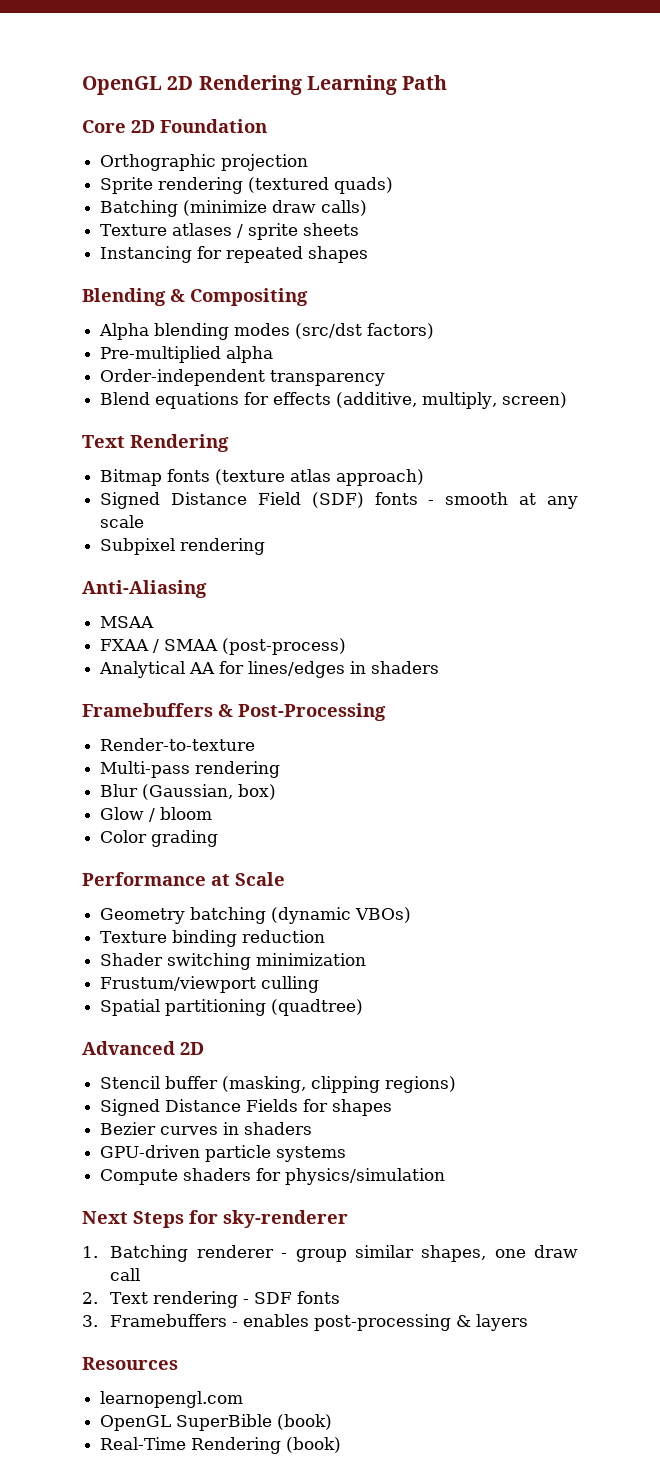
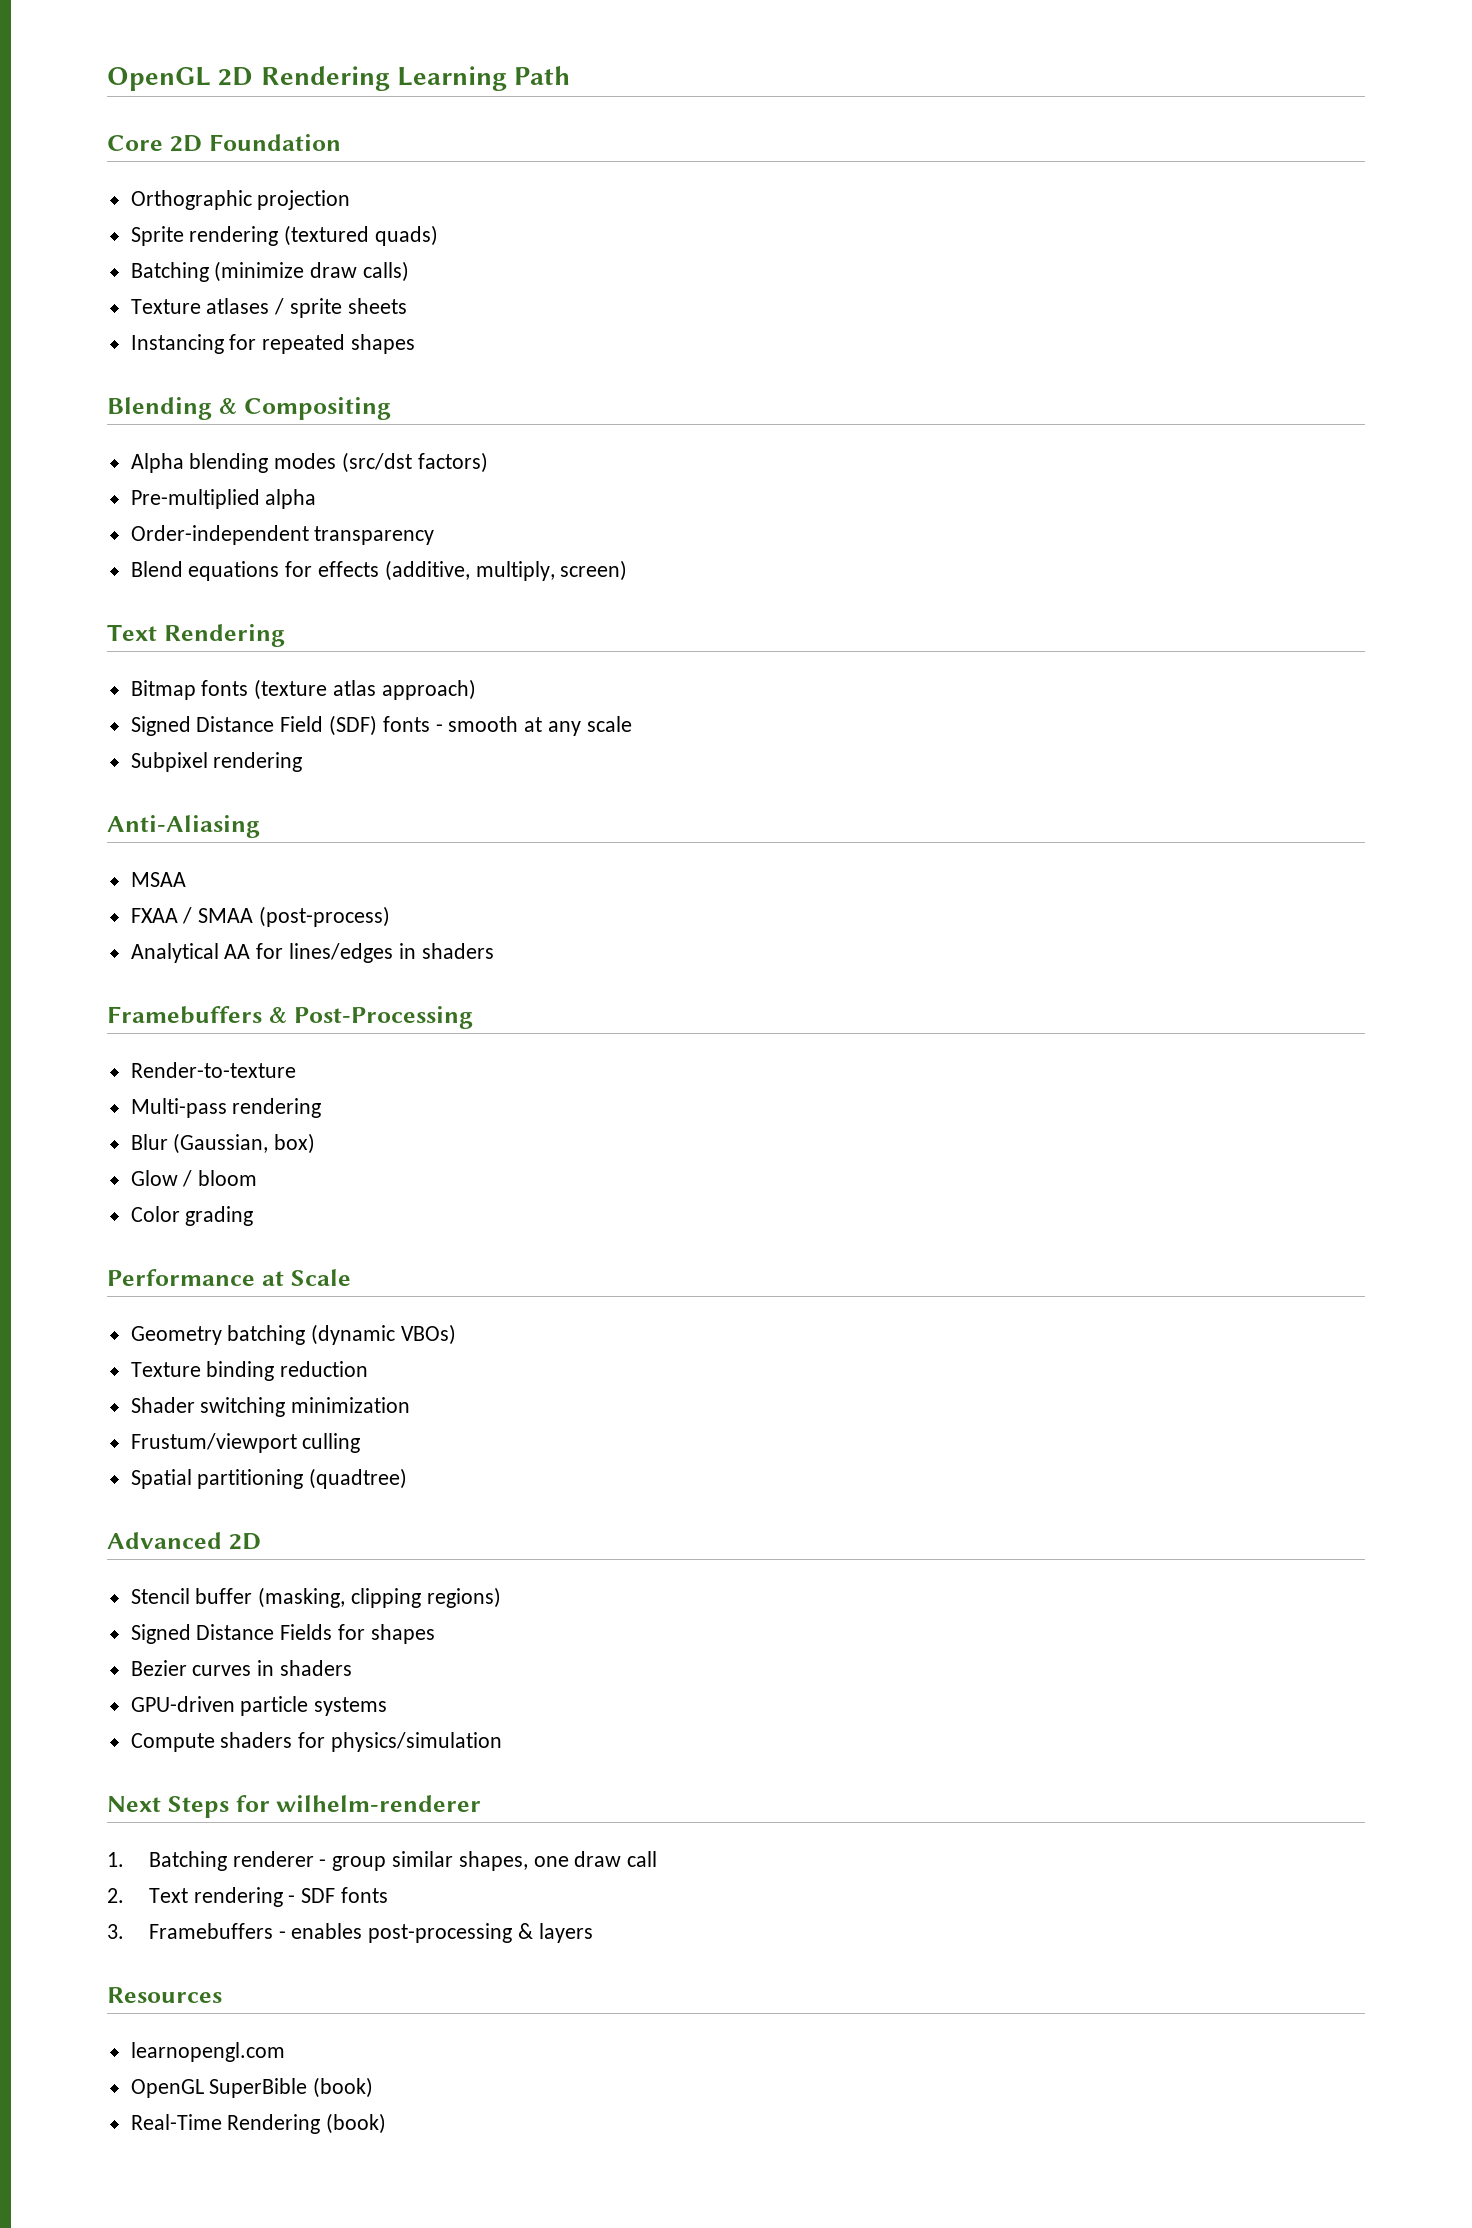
[223,1210,348,1228] sky-renderer -> [276,1795,482,1812] wilhelm-renderer

